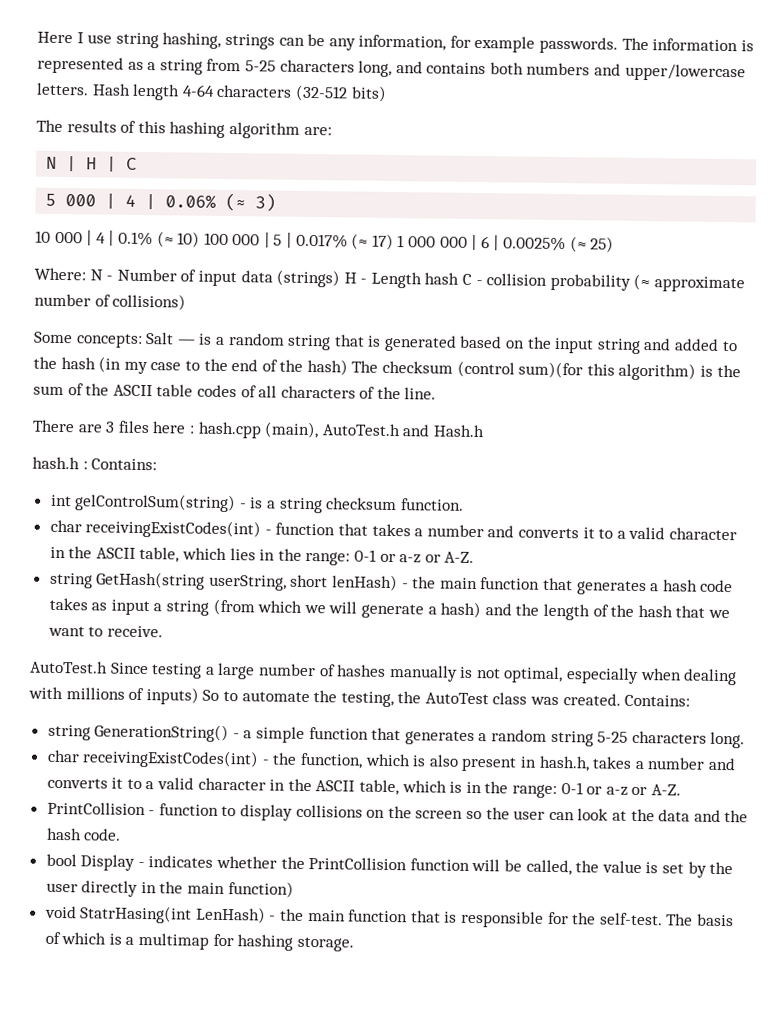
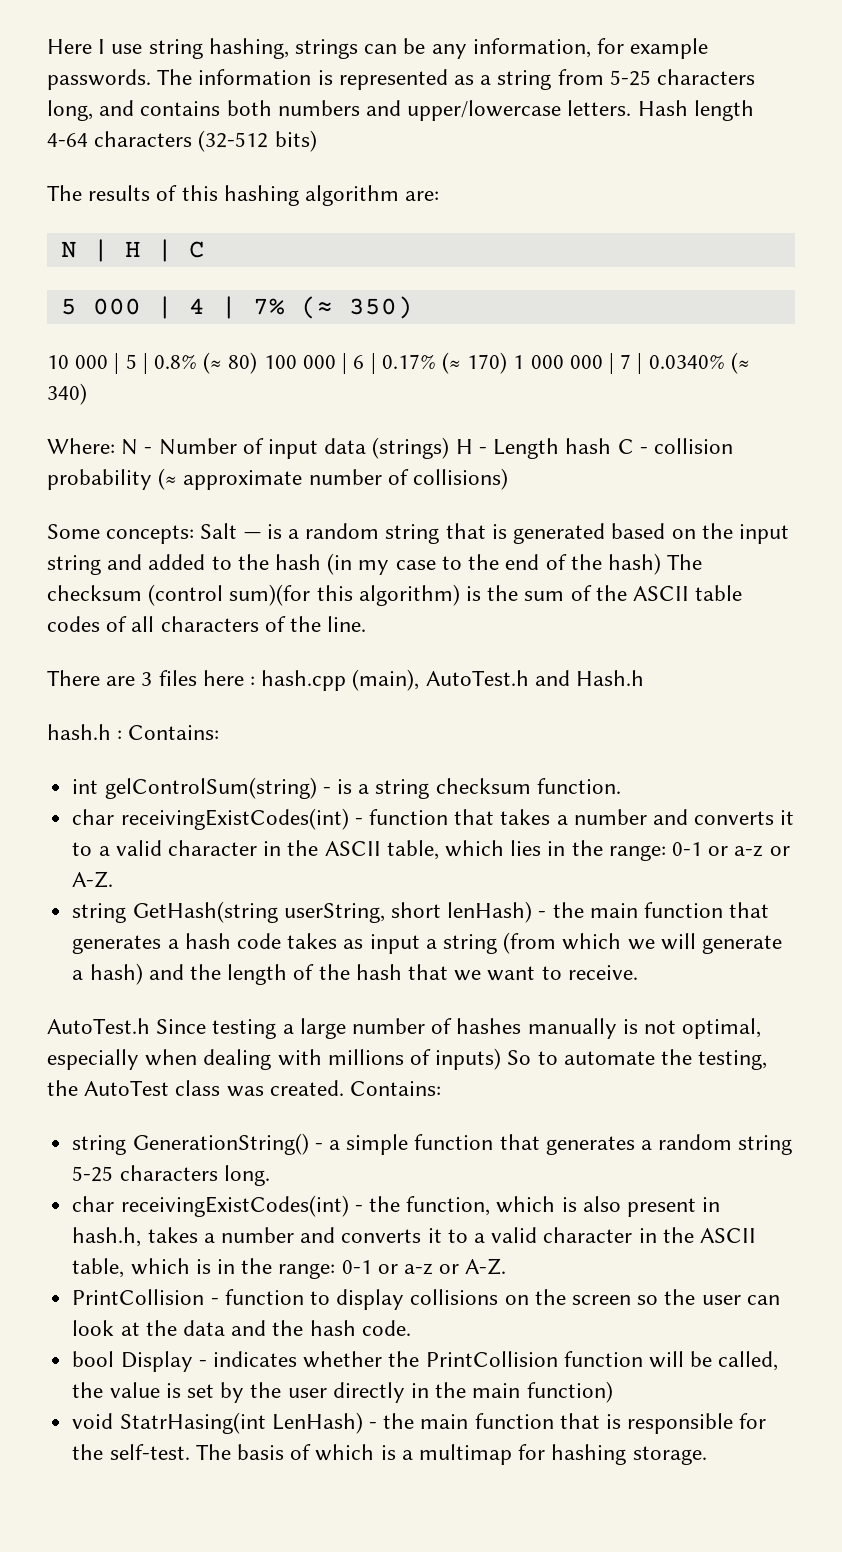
[165,192,277,212] 0.06% (≈ 3) -> [252,296,413,319] 7% (≈ 350)
[95,230,615,253] 4 | 0.1% (≈ 10) 100 000 | 5 | 0.017% (≈ 17) 1 000 000 | 6 | 0.0025% (≈ 25) -> [125,352,750,374] [47,383,87,405] 5 | 0.8% (≈ 80) 100 000 | 6 | 0.17% (≈ 170) 1 000 000 | 7 | 0.0340% (≈ 340)

